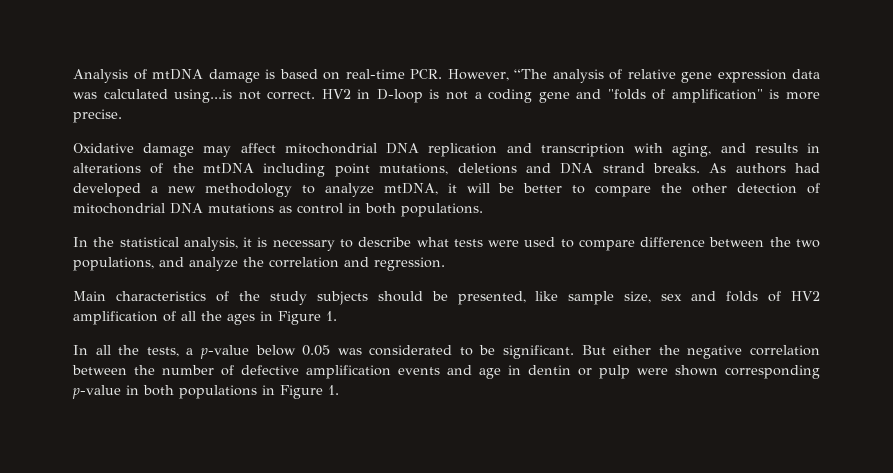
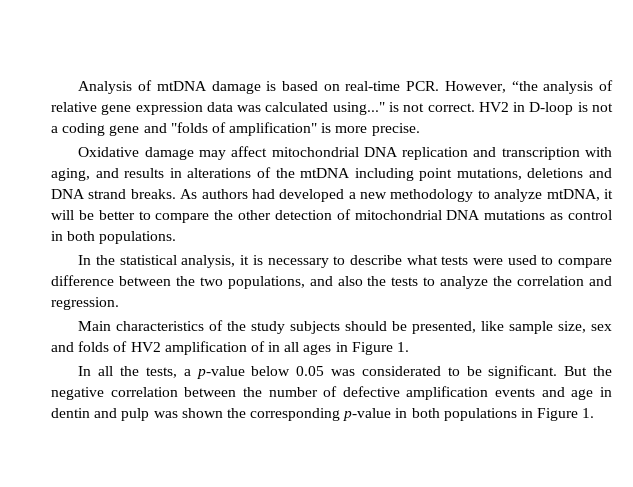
[514,69,547,79] “The -> [511,81,538,91] “the
[174,89,233,103] using...is -> [332,102,399,115] using..." is
(184, 262) none -> [337,276,436,286] also the tests to
[181,311,222,321] all the -> [268,342,300,352] in all
[613,345,652,355] either -> (588, 371) none
[578,365,718,379] or pulp were shown -> [94,408,246,421] and pulp was shown the

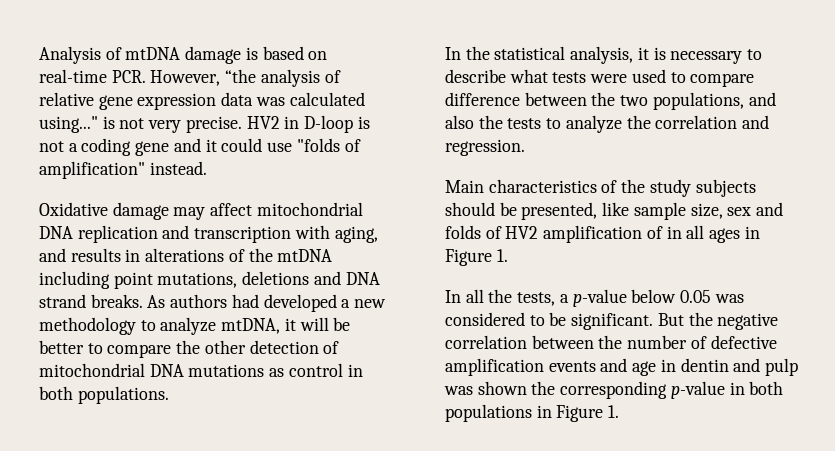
[427,103,475,112] correct. -> [148,116,242,133] very precise.
[170,122,420,136] "folds of amplification" is more precise. -> [205,138,361,152] [39,161,207,179] it could use "folds of amplification" instead.
[361,366,441,376] considerated -> [445,312,525,326] considered

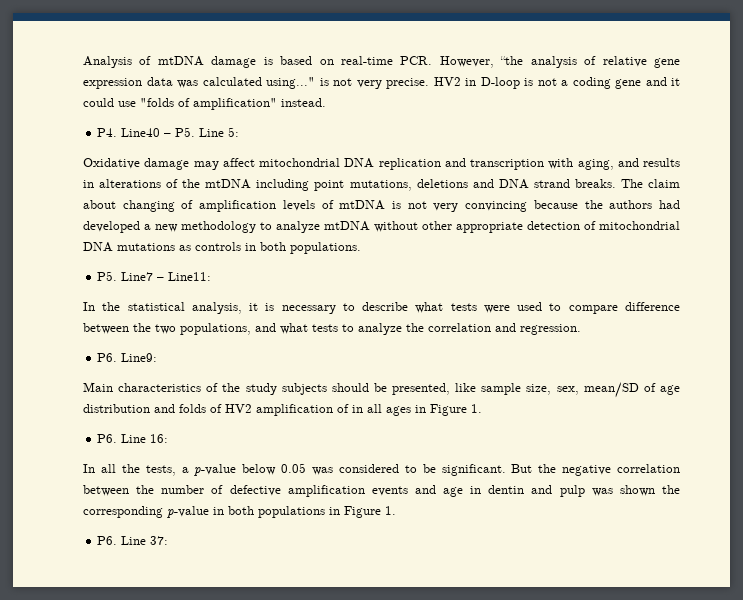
(207, 168) none -> [97,127,240,137] // P4. Line40 – P5. Line 5:
[147,295,166,308] As -> [620,179,680,188] [83,200,603,212] The claim about changing of amplification levels of mtDNA is not very convincing because the
[221,317,351,334] [39,340,246,358] mtDNA, it will be better to compare the other -> [324,221,523,233] mtDNA without other appropriate
[288,363,343,377] control -> [195,242,241,251] controls
(169, 395) none -> [97,271,212,281] // P5. Line7 – Line11:
[445,115,503,129] also the -> [280,323,308,334] what
(525, 147) none -> [97,353,158,362] // P6. Line9:
[727,207,752,216] sex -> [556,382,680,398] [83,404,150,413] sex, mean/SD of age distribution
(508, 255) none -> [97,434,169,443] // P6. Line 16:
(620, 411) none -> [97,536,169,545] // P6. Line 37:

